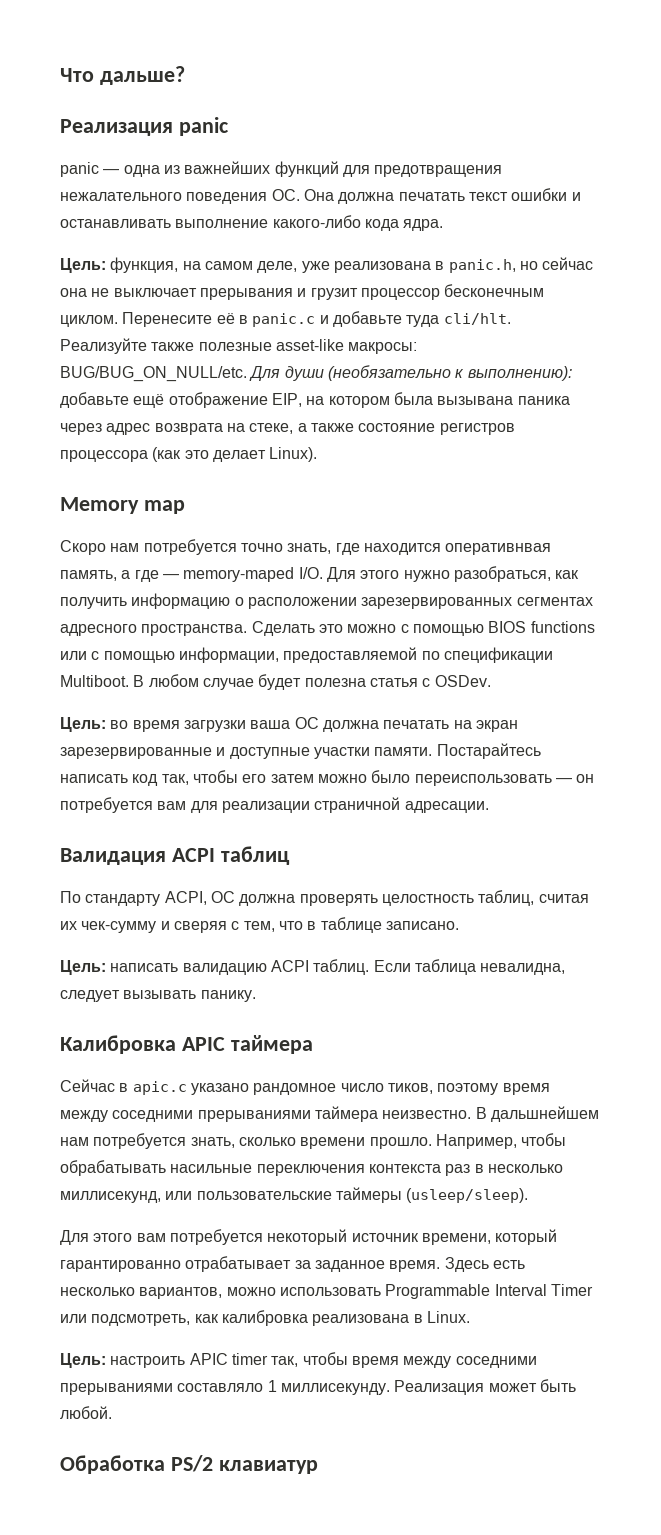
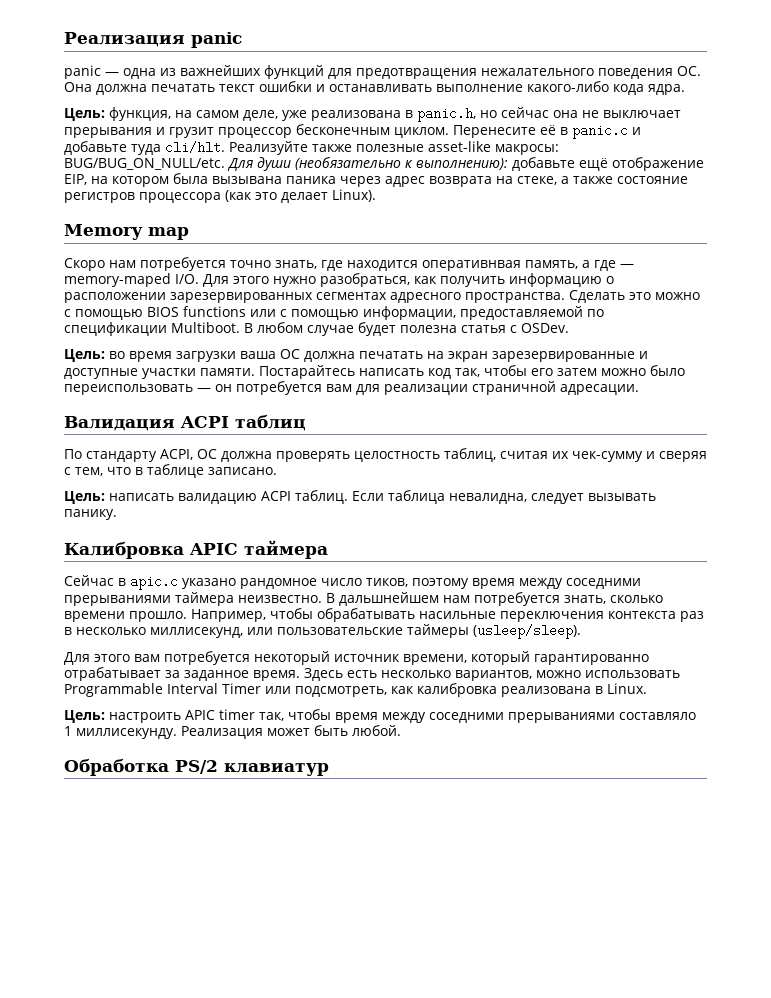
[60,66,185,85] Что дальше? // -> (64, 39) none

